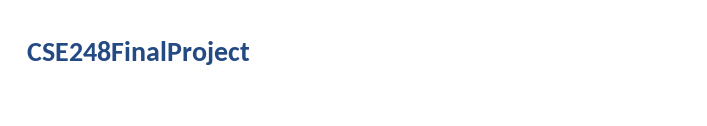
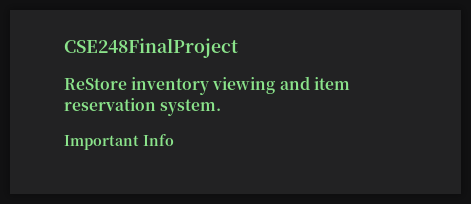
(250, 53) none -> [64,76,350,95] [64,98,222,116] [64,134,174,150] // ReStore inventory viewing and item reservation system. // Important Info

